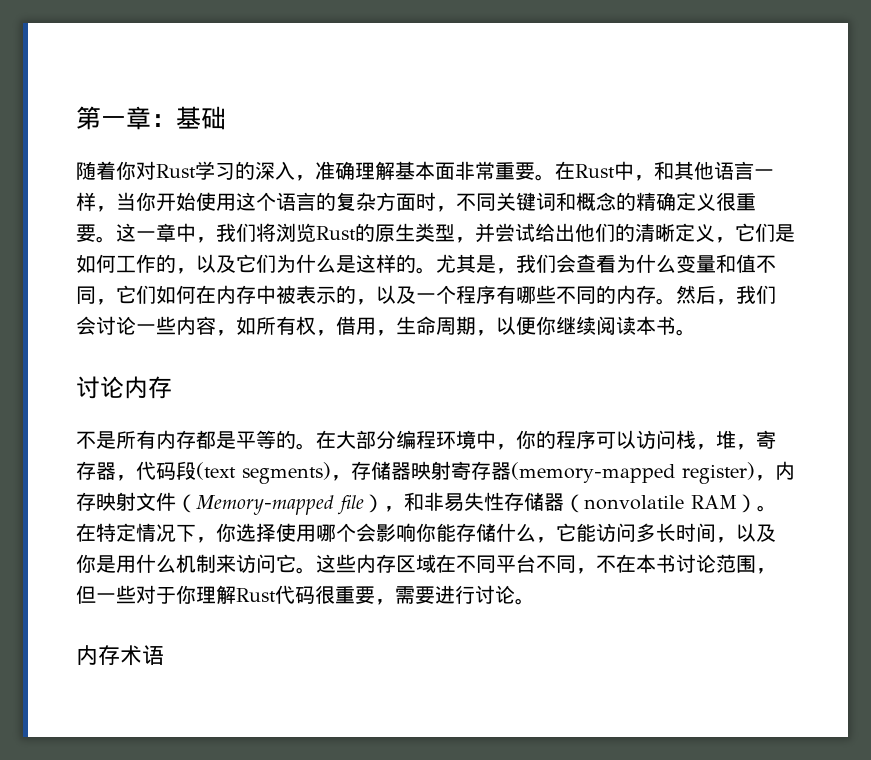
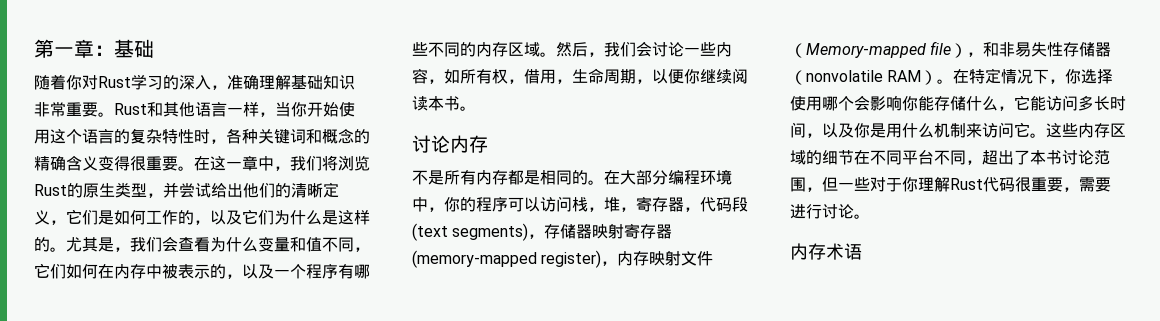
[415,161,455,180] 本面 -> [307,75,355,90] 础知识
[555,161,654,181] 在Rust中， -> [114,103,147,115] Rust
[376,192,496,212] 方面时，不同 -> [162,128,258,144] 特性时，各种
[676,192,716,211] 定义 -> [66,156,130,171] 含义变得
(116, 239) none -> [194,156,210,171] 在
(656, 294) none -> [508,42,540,57] 区域
[236,430,276,449] 平等 -> [540,170,572,185] 相同
(436, 563) none -> [806,150,854,165] 的细节
[596,554,636,573] 不在 -> [982,150,1030,165] 超出了

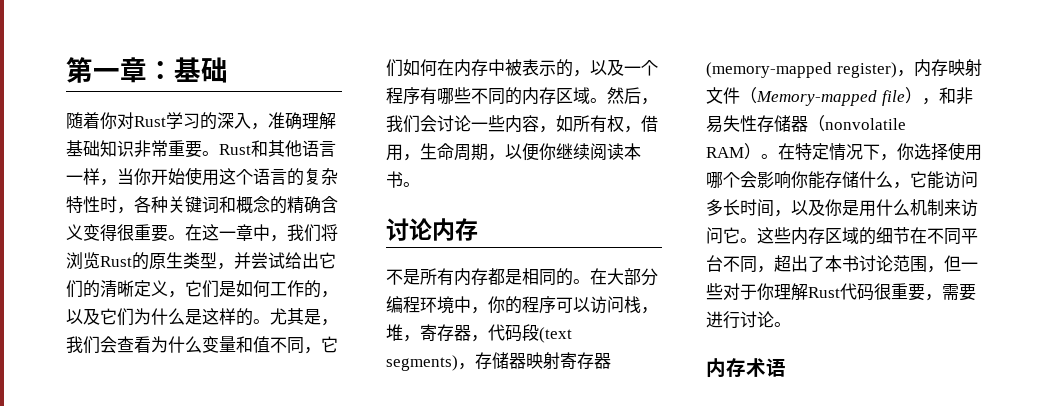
[243,183,259,198] 他 -> [319,252,336,269] 它

